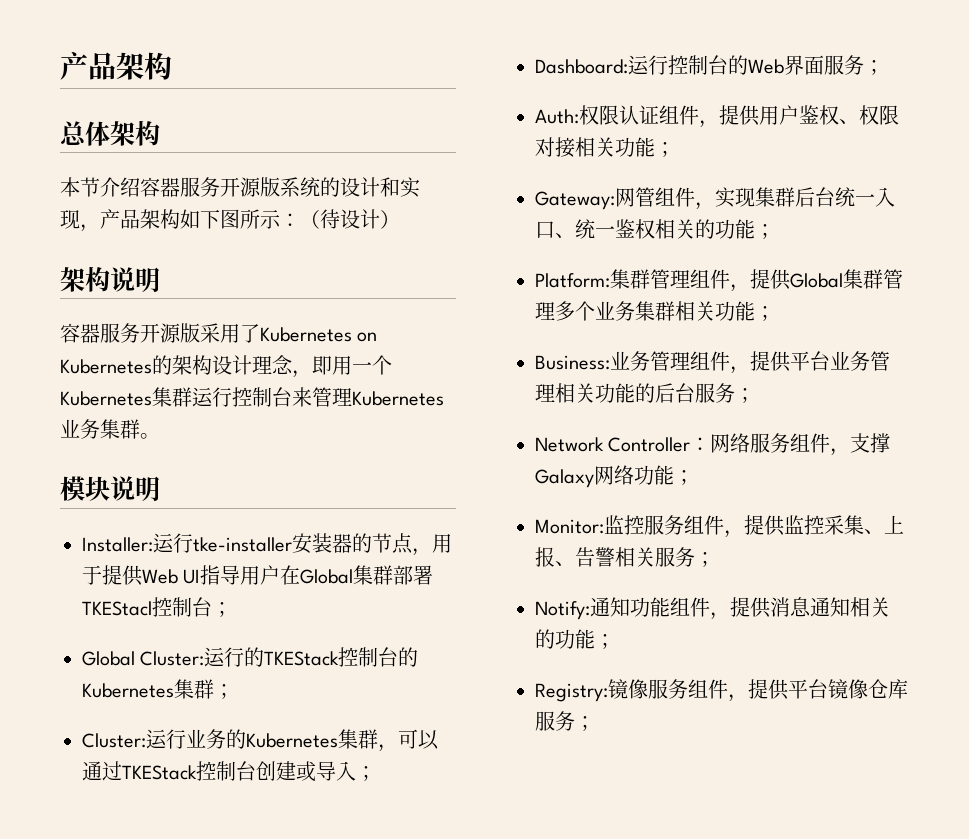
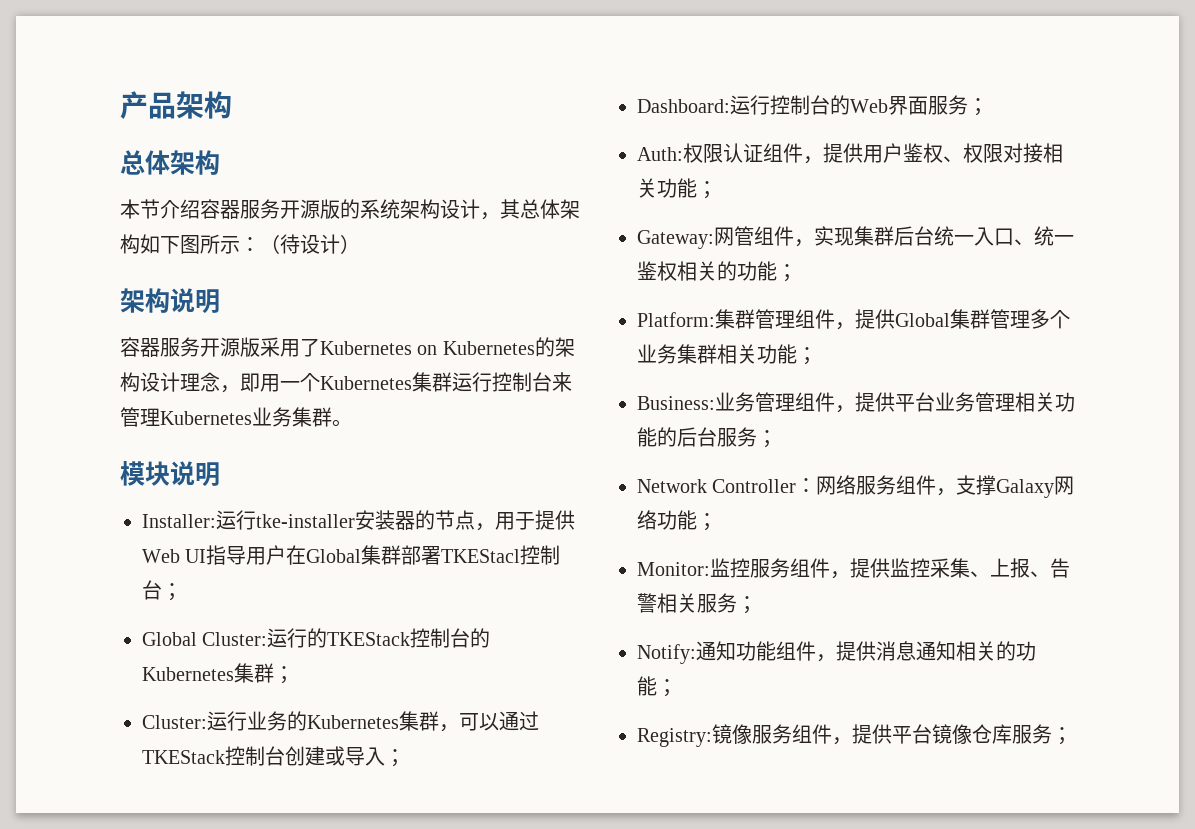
[280,177,420,198] [60,209,140,232] 系统的设计和实现，产品 -> [340,199,560,220] 的系统架构设计，其总体

